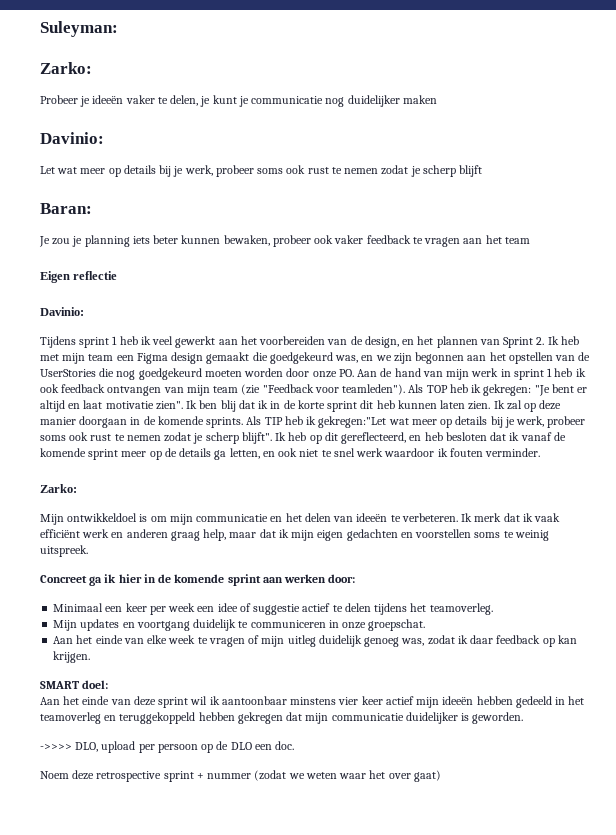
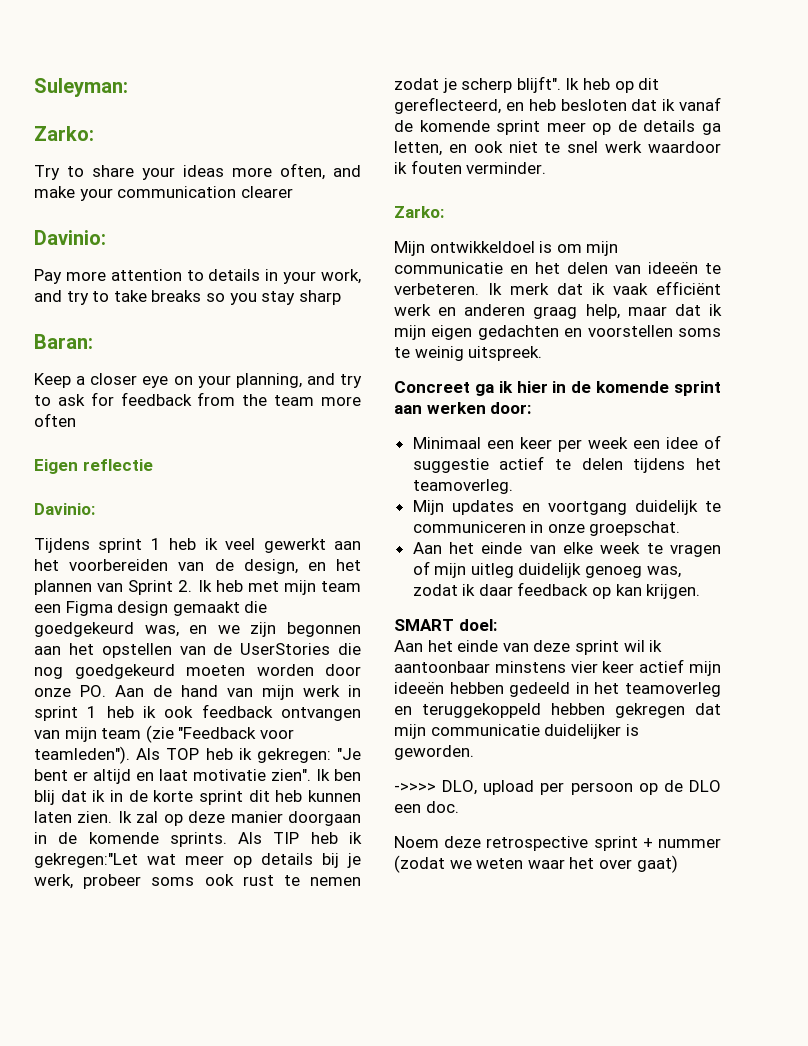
[40,95,437,107] [40,132,104,144] [40,165,483,177] [40,203,92,214] [39,235,530,247] Probeer je ideeën vaker te delen, je kunt je communicatie nog duidelijker maken // Davinio: // Let wat meer op details bij je werk, probeer soms ook rust te nemen zodat je scherp blijft // Baran: // Je zou je planning iets beter kunnen bewaken, probeer ook vaker feedback te vragen aan het team -> [34,163,361,180] [34,186,293,201] [34,230,106,245] [34,269,361,284] [34,290,341,305] [34,334,93,349] [34,373,362,388] [34,392,361,406] [34,413,76,427] Try to share your ideas more often, and make your communication clearer // Davinio: // Pay more attention to details in your work, and try to take breaks so you stay sharp // Baran: // Keep a closer eye on your planning, and try to ask for feedback from the team more often

